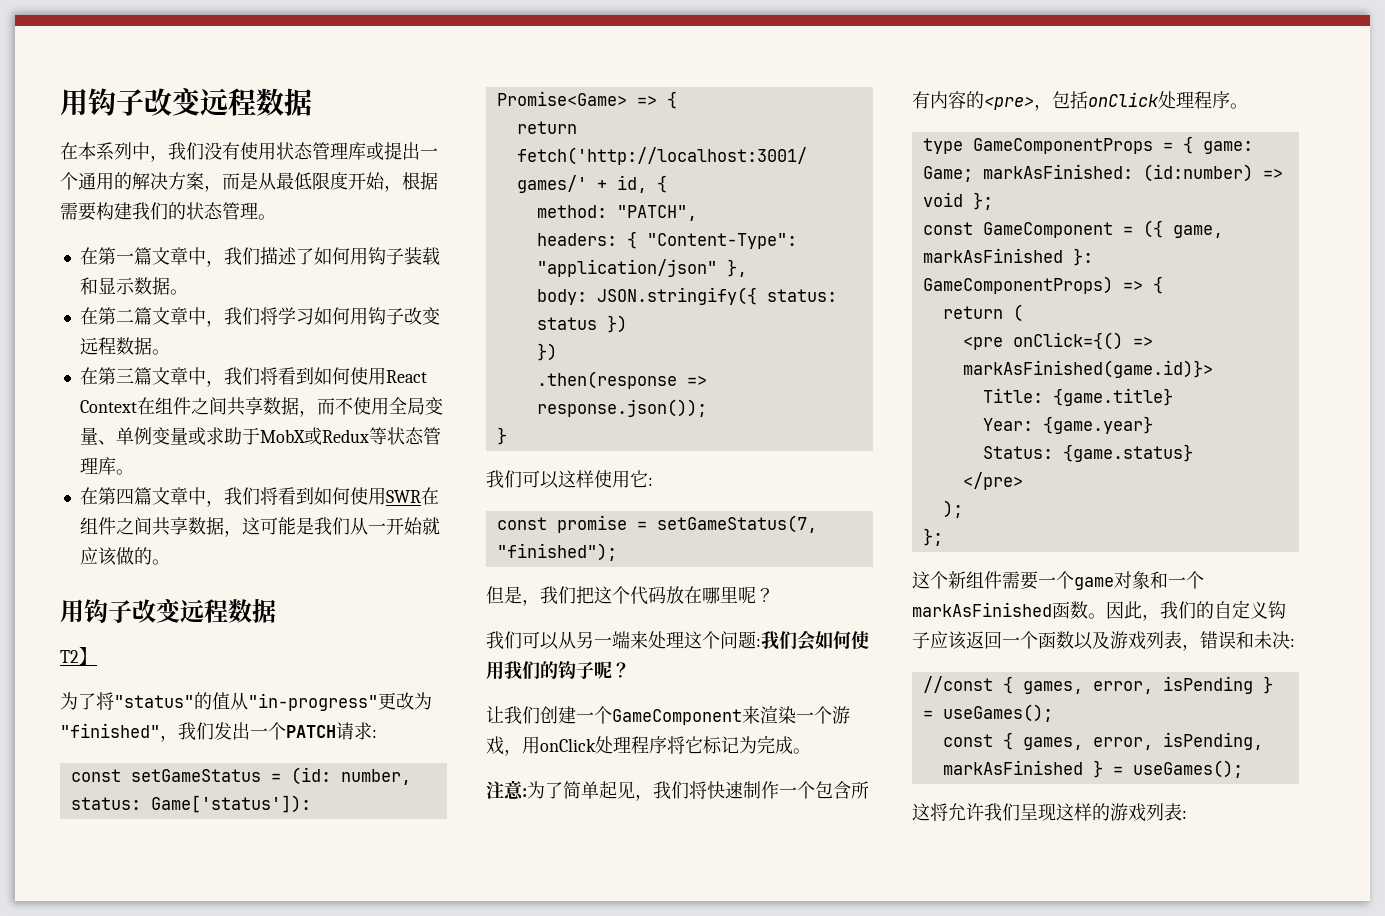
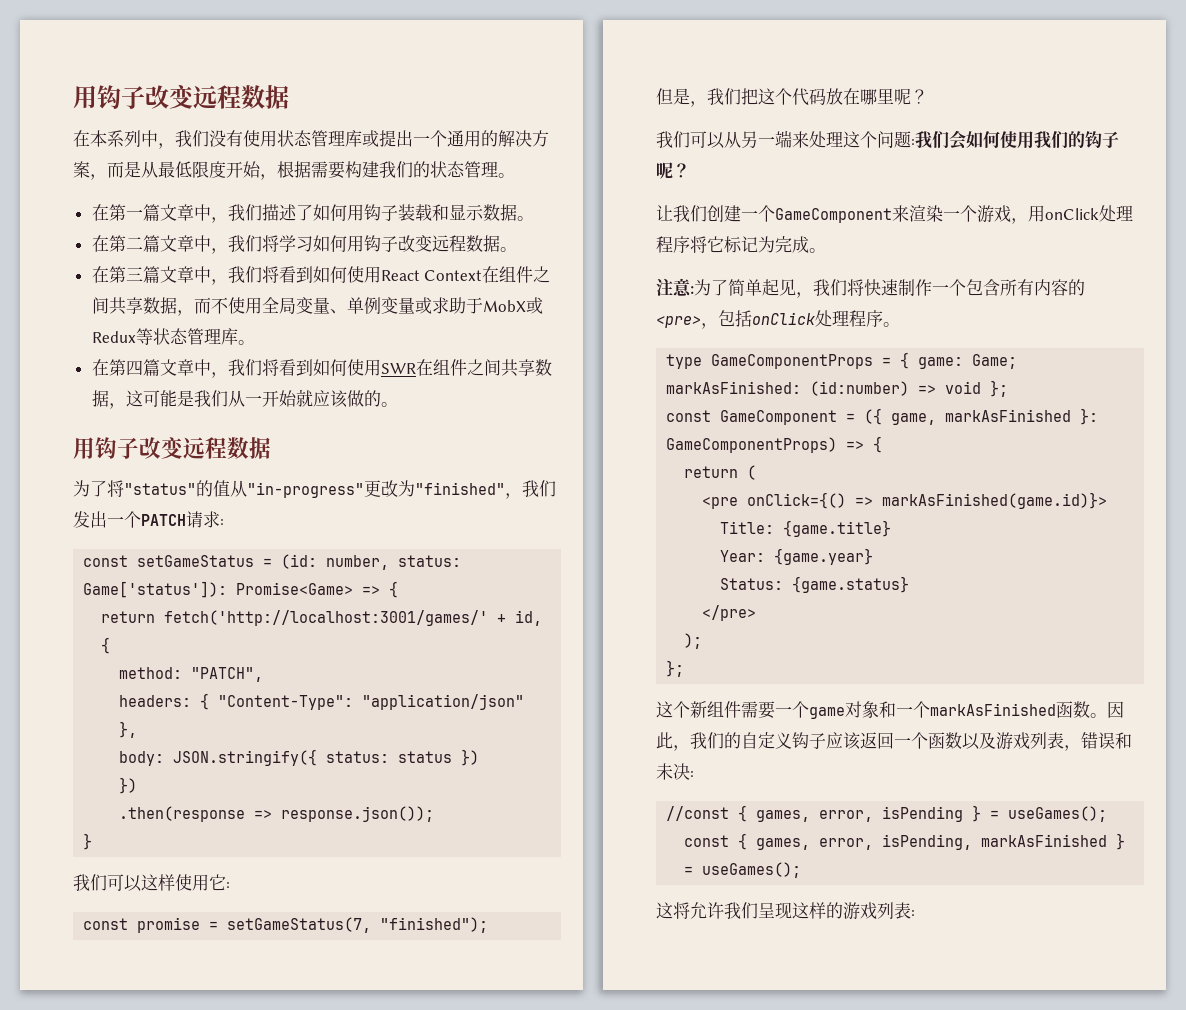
[60,647,97,665] // T2】 -> (271, 448) none

